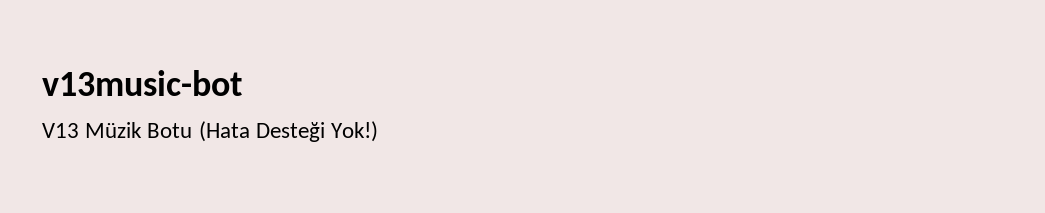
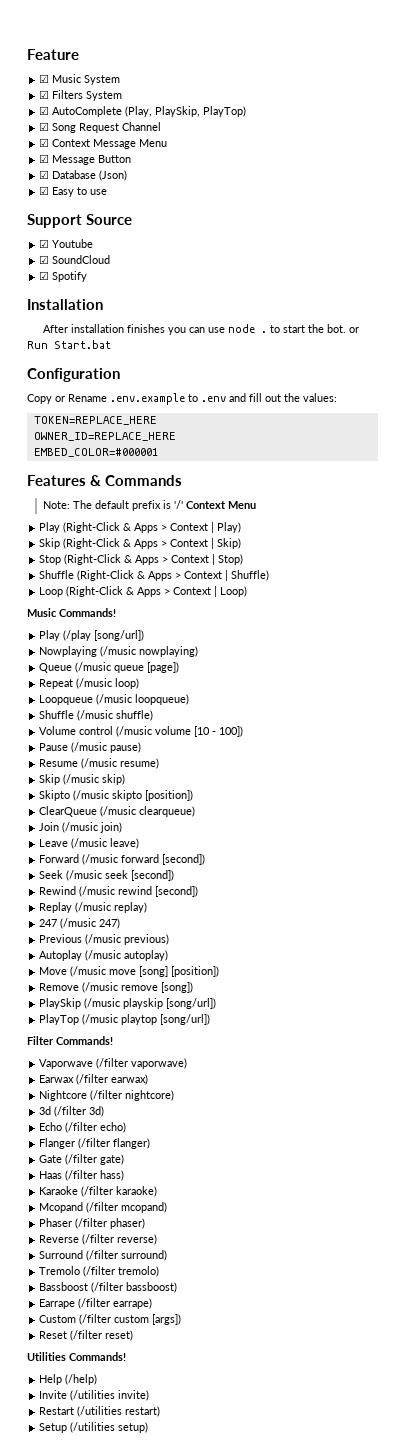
[42,70,242,96] [42,121,379,142] v13music-bot // V13 Müzik Botu (Hata Desteği Yok!) -> [27,49,79,60] [39,74,121,85] [39,90,123,101] [39,106,247,117] [39,122,162,133] [39,138,168,149] [39,154,132,165] [39,170,128,181] [39,186,108,197] [27,214,133,228] [39,239,94,248] [39,255,111,264] [39,271,88,282] [27,299,103,310] [42,324,359,335] [27,340,111,349] [27,368,120,382] [27,393,337,405] [33,416,157,425] [33,432,176,441] [33,448,158,457] [27,475,183,486] [43,500,257,511] [39,522,242,533] [39,538,242,549] [39,554,244,565] [39,570,270,581] [39,586,248,597] [27,608,116,617] [39,630,145,641] [39,646,199,657] [39,662,180,673] [39,678,140,689] [39,694,190,705] [39,710,154,721] [39,726,244,737] [39,742,142,753] [39,758,160,769] [39,774,126,785] [39,790,194,801] [39,806,196,817] [39,822,123,833] [39,838,140,849] [39,854,206,865] [39,870,175,881] [39,886,199,897] [39,902,148,913] [39,918,121,929] [39,934,170,945] [39,950,169,961] [39,966,220,977] [39,982,194,993] [39,998,217,1009] [39,1014,211,1025] [27,1036,113,1045] [39,1058,188,1069] [39,1074,149,1085] [39,1090,175,1101] [39,1106,105,1117] [39,1122,127,1133] [39,1138,151,1149] [39,1154,125,1165] [39,1170,125,1181] [39,1186,158,1197] [39,1202,168,1213] [39,1218,146,1229] [39,1234,158,1245] [39,1250,168,1261] [39,1266,160,1277] [39,1282,178,1293] [39,1298,153,1309] [39,1314,182,1325] [39,1330,134,1341] [27,1352,126,1361] [39,1374,98,1385] [39,1390,150,1401] [39,1406,161,1417] [39,1422,149,1433] Feature // ☑ Music System // ☑ Filters System // ☑ AutoComplete (Play, PlaySkip, PlayTop) // ☑ Song Request Channel // ☑ Context Message Menu // ☑ Message Button // ☑ Database (Json) // ☑ Easy to use // Support Source // ☑ Youtube // ☑ SoundCloud // ☑ Spotify // Installation // After installation finishes you can use node . to start the bot. or Run Start.bat // Configuration // Copy or Rename .env.example to .env and fill out the values: // TOKEN=REPLACE_HERE // OWNER_ID=REPLACE_HERE // EMBED_COLOR=#000001 // Features & Commands // Note: The default prefix is '/' Context Menu // Play (Right-Click & Apps > Context | Play) // Skip (Right-Click & Apps > Context | Skip) // Stop (Right-Click & Apps > Context | Stop) // Shuffle (Right-Click & Apps > Context | Shuffle) // Loop (Right-Click & Apps > Context | Loop) // Music Commands! // Play (/play [song/url]) // Nowplaying (/music nowplaying) // Queue (/music queue [page]) // Repeat (/music loop) // Loopqueue (/music loopqueue) // Shuffle (/music shuffle) // Volume control (/music volume [10 - 100]) // Pause (/music pause) // Resume (/music resume) // Skip (/music skip) // Skipto (/music skipto [position]) // ClearQueue (/music clearqueue) // Join (/music join) // Leave (/music leave) // Forward (/music forward [second]) // Seek (/music seek [second]) // Rewind (/music rewind [second]) // Replay (/music replay) // 247 (/music 247) // Previous (/music previous) // Autoplay (/music autoplay) // Move (/music move [song] [position]) // Remove (/music remove [song]) // PlaySkip (/music playskip [song/url]) // PlayTop (/music playtop [song/url]) // Filter Commands! // Vaporwave (/filter vaporwave) // Earwax (/filter earwax) // Nightcore (/filter nightcore) // 3d (/filter 3d) // Echo (/filter echo) // Flanger (/filter flanger) // Gate (/filter gate) // Haas (/filter hass) // Karaoke (/filter karaoke) // Mcopand (/filter mcopand) // Phaser (/filter phaser) // Reverse (/filter reverse) // Surround (/filter surround) // Tremolo (/filter tremolo) // Bassboost (/filter bassboost) // Earrape (/filter earrape) // Custom (/filter custom [args]) // Reset (/filter reset) // Utilities Commands! // Help (/help) // Invite (/utilities invite) // Restart (/utilities restart) // Setup (/utilities setup)

